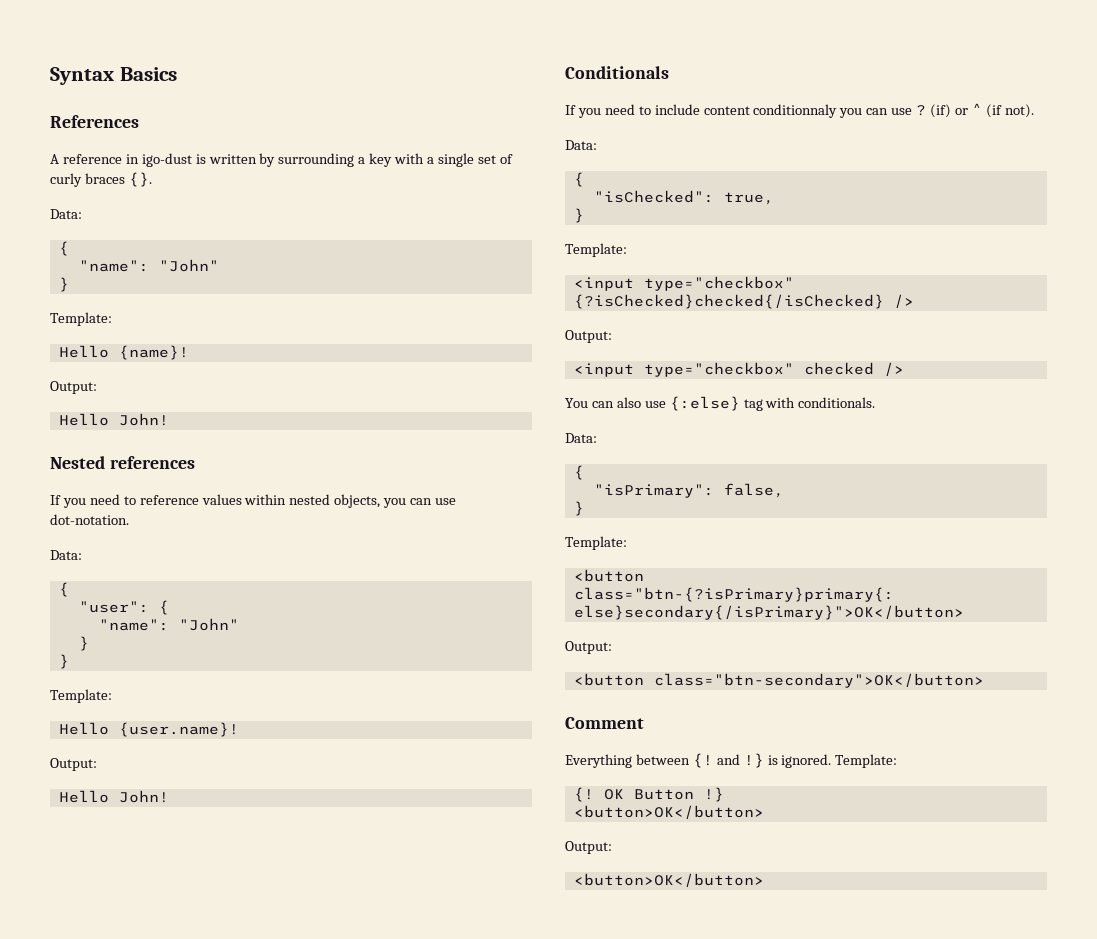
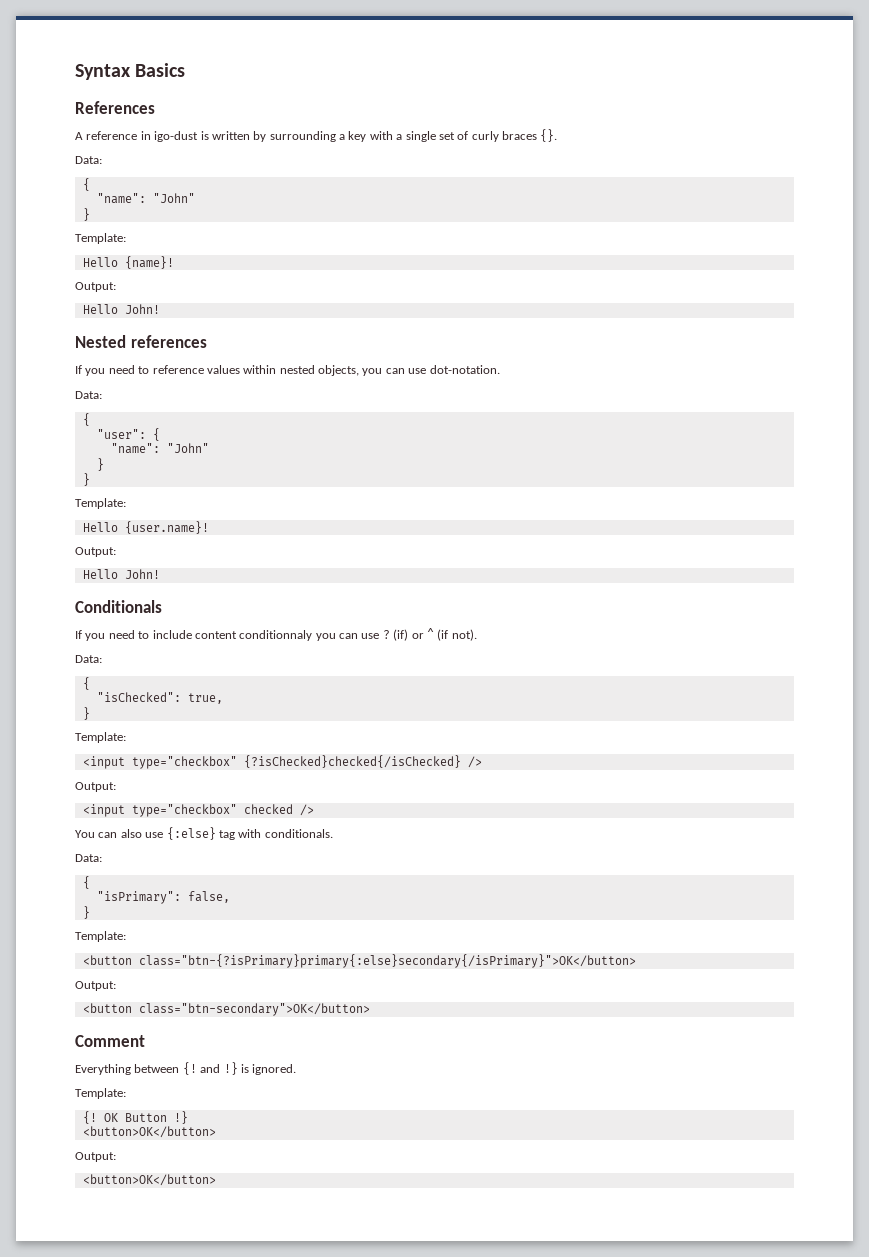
(832, 761) none -> (297, 1069) //

